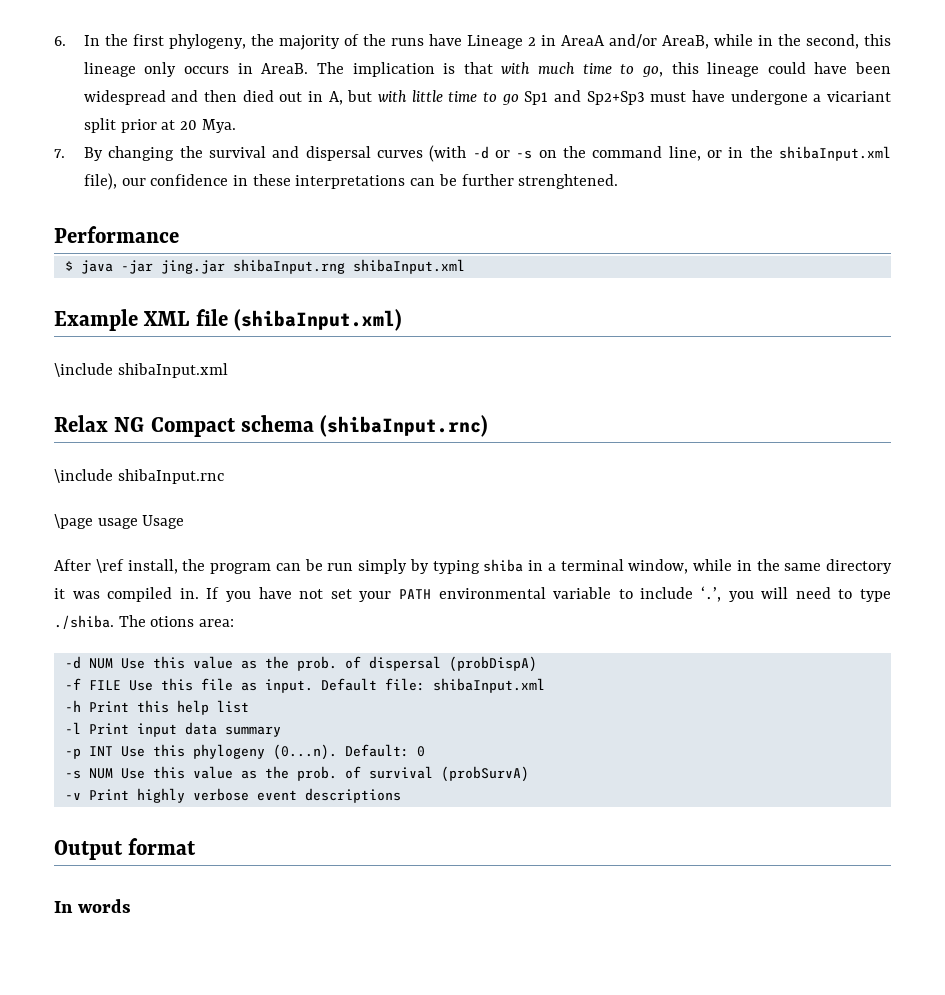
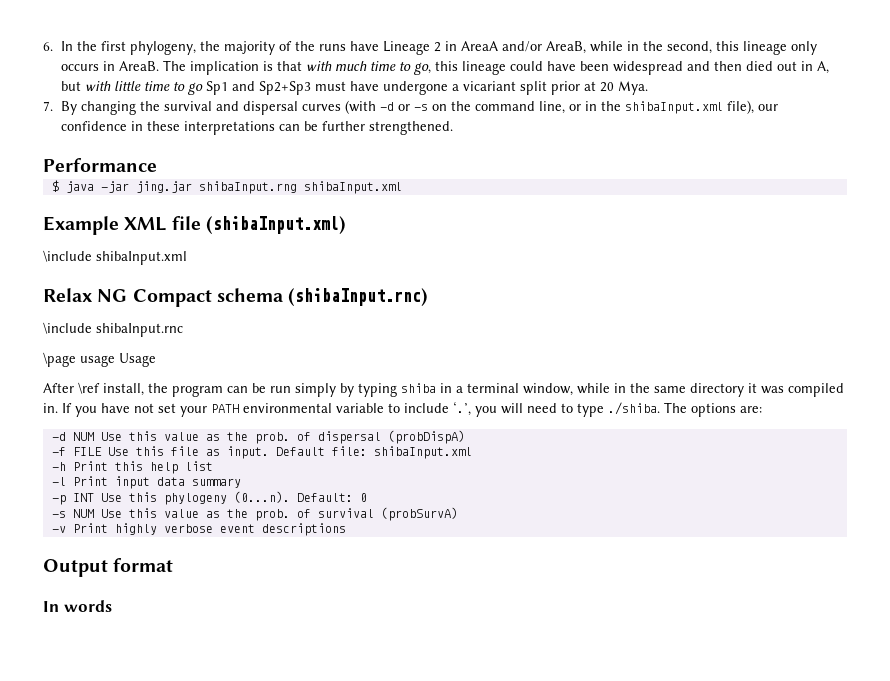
[518,174,619,189] strenghtened. -> [369,121,454,135] strengthened.
[150,616,235,627] otions area: -> [691,403,762,417] options are:

